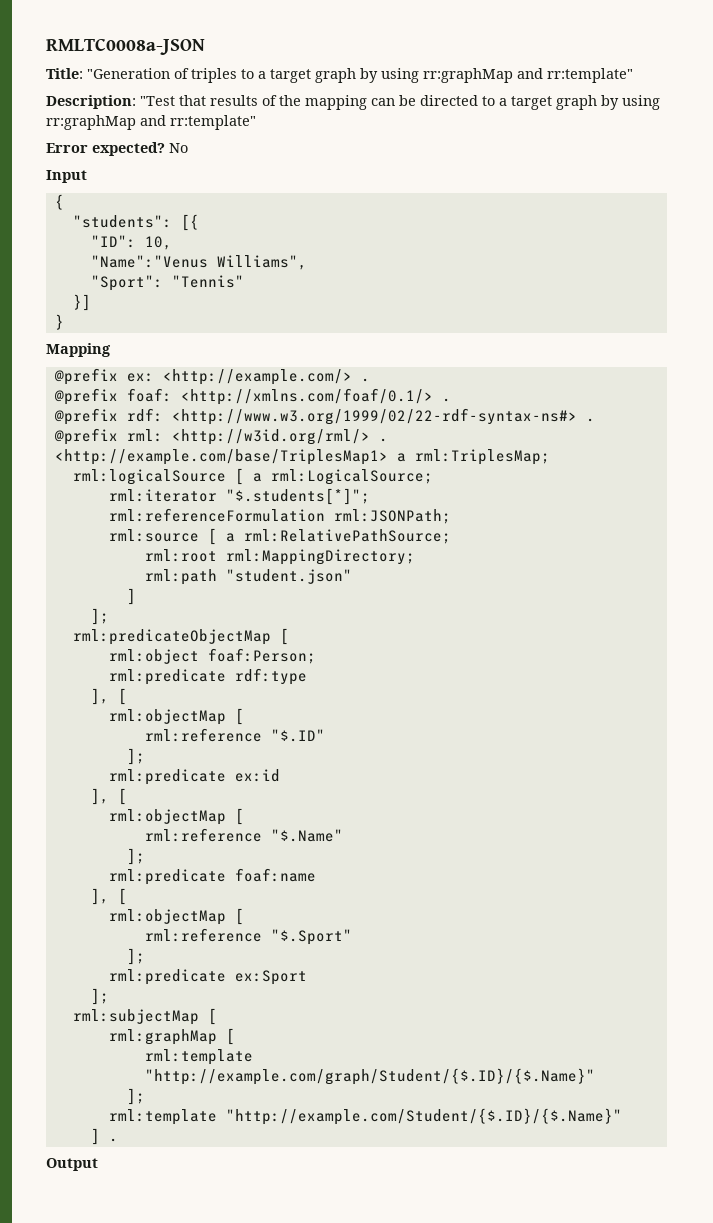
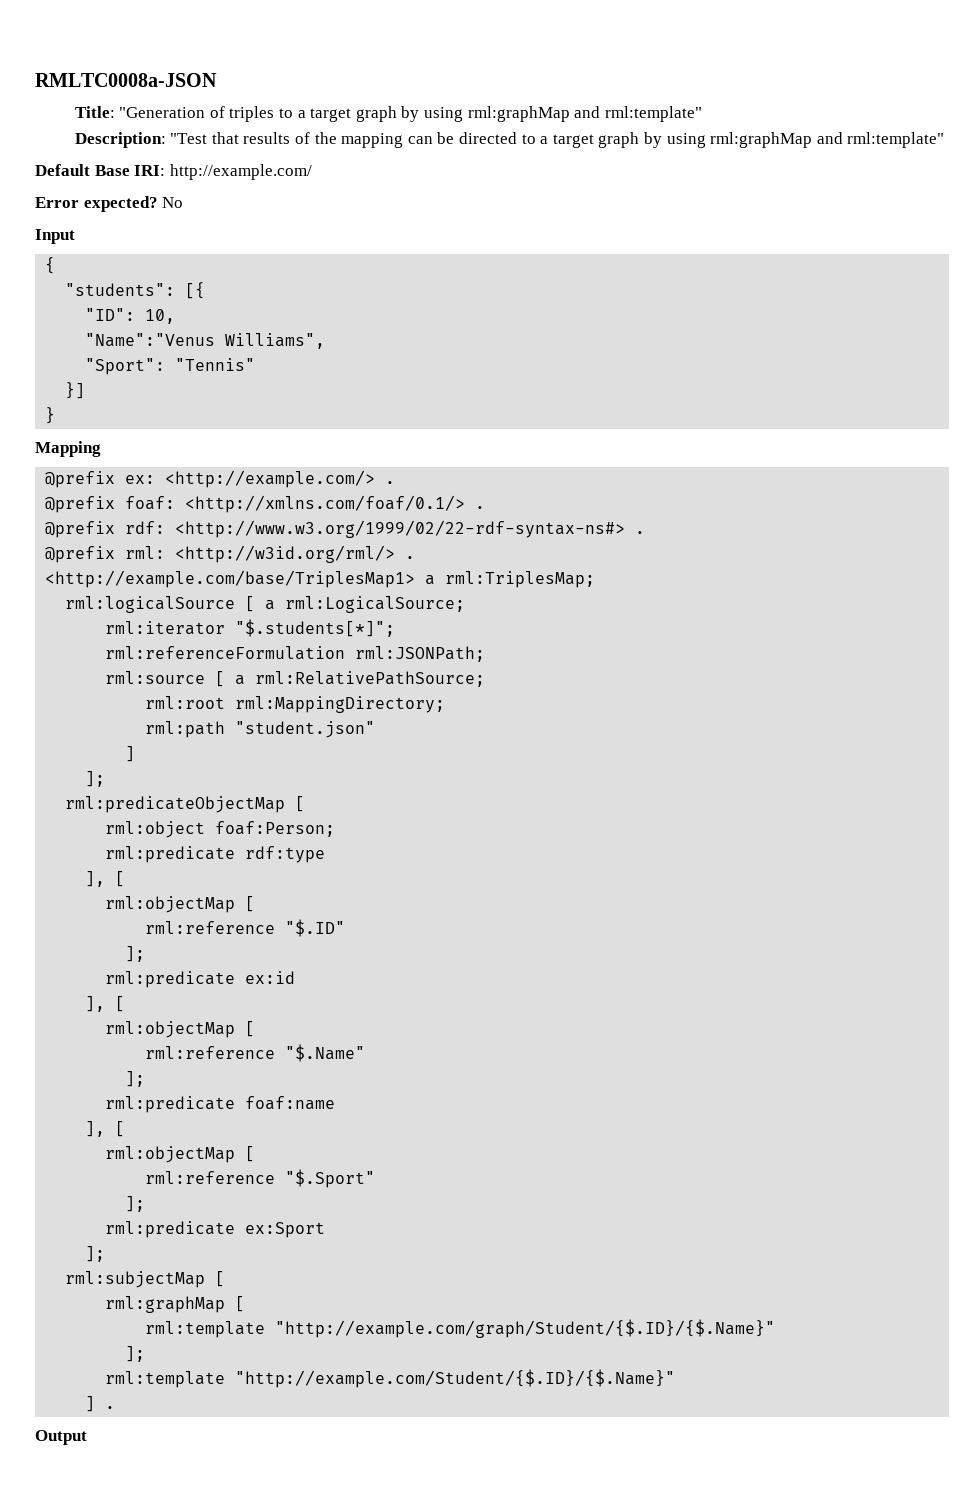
[423,68,633,83] rr:graphMap and rr:template" -> [467,106,702,122] rml:graphMap and rml:template"
[46,115,256,130] rr:graphMap and rr:template" -> [710,132,945,148] [35,164,312,180] rml:graphMap and rml:template" // Default Base IRI: http://example.com/

